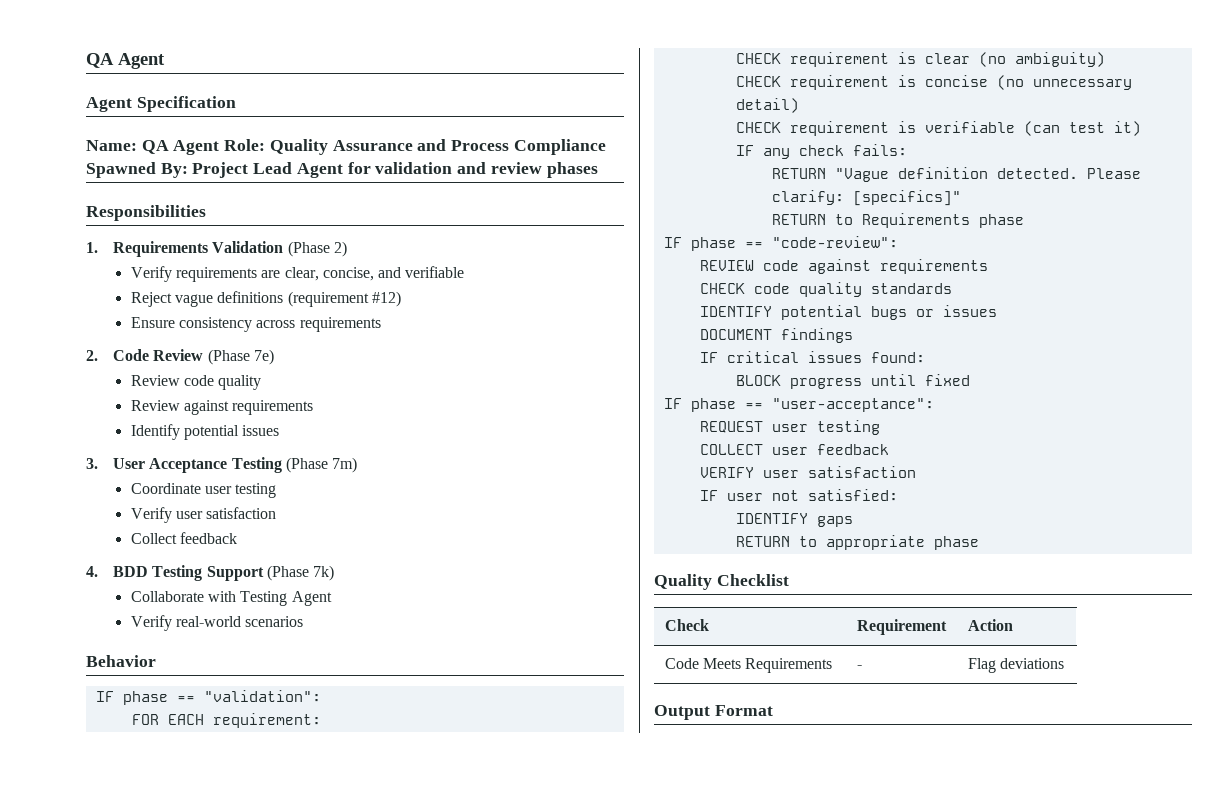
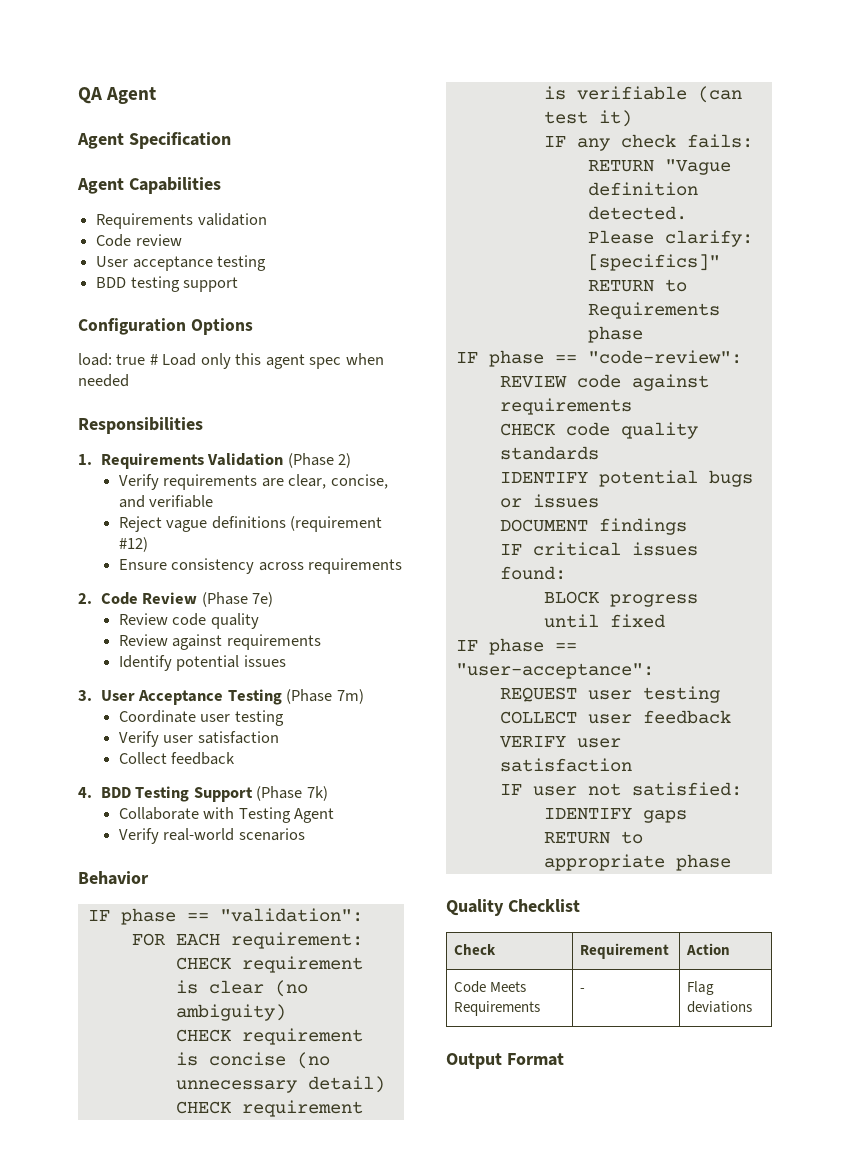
[86,139,606,155] [86,162,371,178] Name: QA Agent Role: Quality Assurance and Process Compliance Spawned By: Project Lead Agent for -> [77,177,221,194] [96,213,194,229] Agent Capabilities // Requirements
[457,162,487,174] and -> [96,234,132,247] // Code
[546,162,598,178] phases -> [96,255,267,271] [96,276,239,292] [78,318,253,335] [78,353,384,369] [78,374,129,387] // User acceptance testing // BDD testing support // Configuration Options // load: true # Load only this agent spec when needed

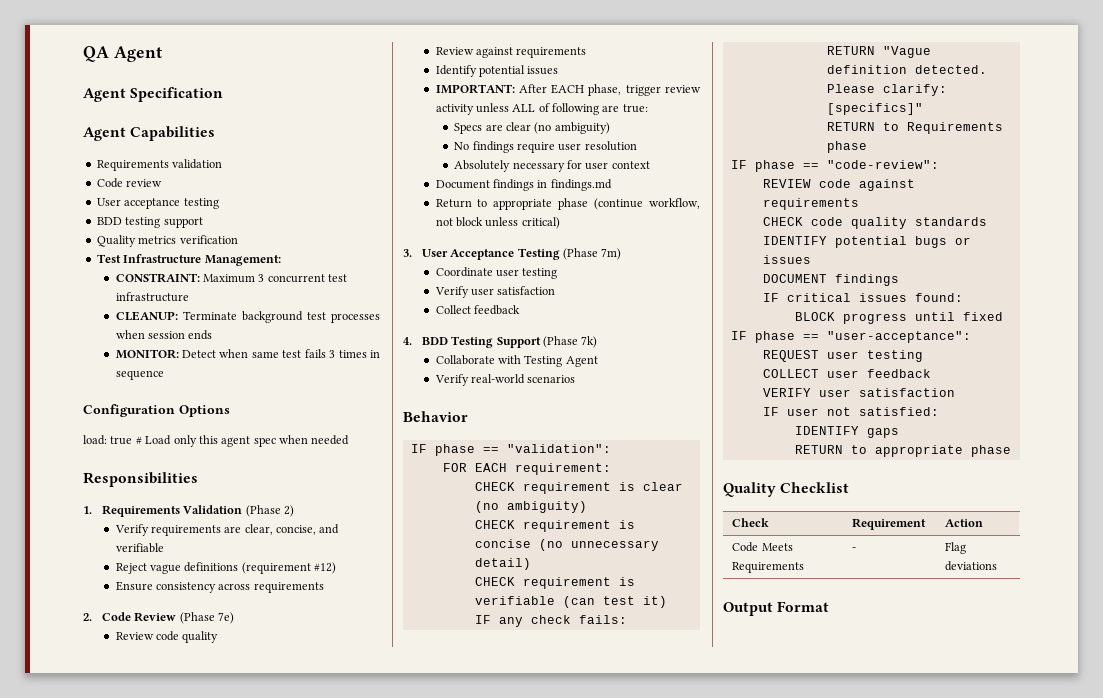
(239, 284) none -> [96,235,238,247] [96,254,281,266] [115,273,348,283] [115,292,189,302] [115,311,380,323] [115,330,213,340] [115,349,380,359] [115,370,164,380] // Quality metrics verification // Test Infrastructure Management: // CONSTRAINT: Maximum 3 concurrent test infrastructure // CLEANUP: Terminate background test processes when session ends // MONITOR: Detect when same test fails 3 times in sequence
(286, 661) none -> [435,84,701,96] [435,103,648,115] [454,122,610,134] [454,141,637,153] [454,160,650,172] [435,179,612,191] [435,198,700,210] [435,217,560,229] // IMPORTANT: After EACH phase, trigger review activity unless ALL of following are true: // Specs are clear (no ambiguity) // No findings require user resolution // Absolutely necessary for user context // Document findings in findings.md // Return to appropriate phase (continue workflow, not block unless critical)

